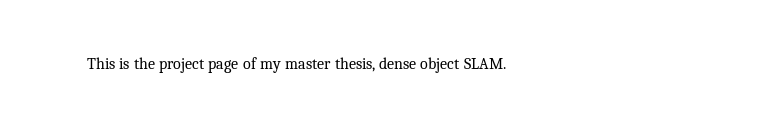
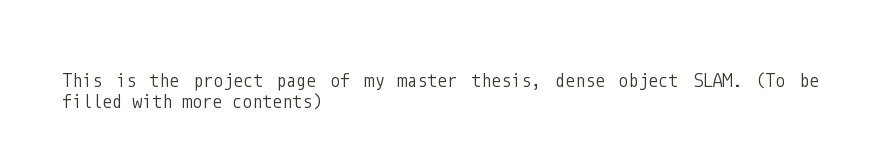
(506, 63) none -> [755,72,820,89] [62,93,322,110] (To be filled with more contents)

